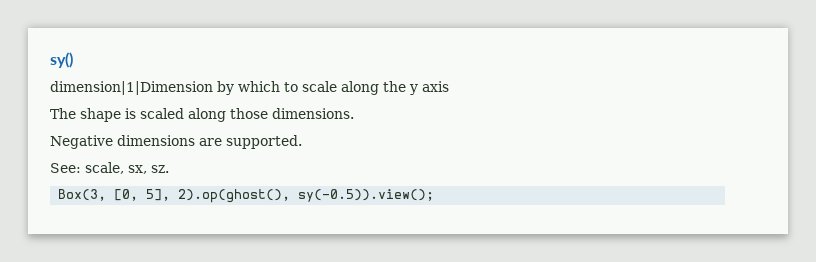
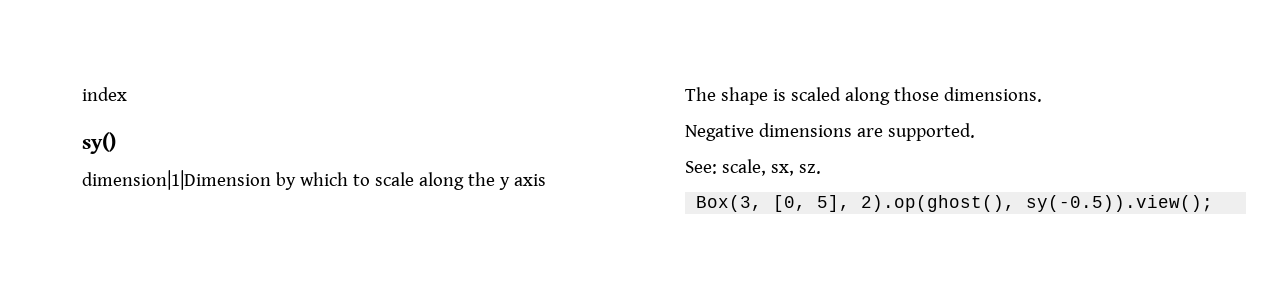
(50, 60) none -> [82,87,127,101] index //

